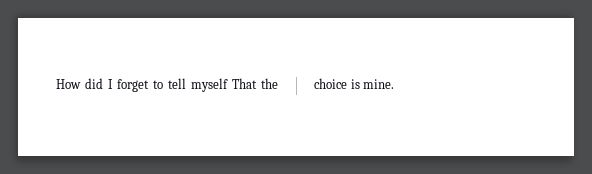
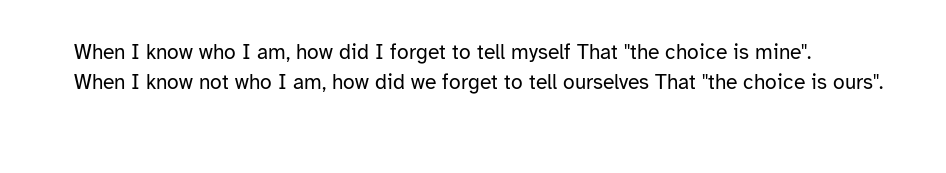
[56,79,81,89] How -> [74,44,334,62] When I know who I am, how
[261,78,395,89] the choice is mine. -> [624,43,812,59] [74,73,884,94] "the choice is mine". // When I know not who I am, how did we forget to tell ourselves That "the choice is ours".

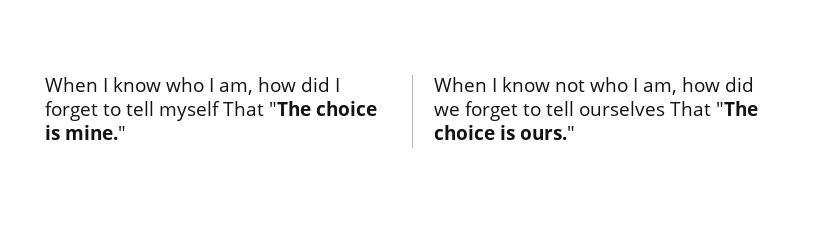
[624,43,812,59] "the choice is mine". -> [269,101,377,116] [45,125,126,140] "The choice is mine."
[702,73,884,89] "the choice is ours". -> [716,101,758,116] [434,125,575,140] "The choice is ours."

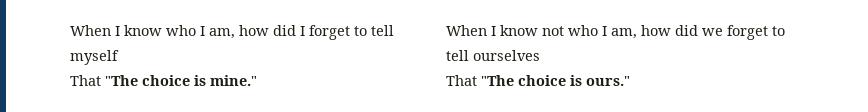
(220, 111) none -> (119, 57) //
(665, 108) none -> (540, 55) //

